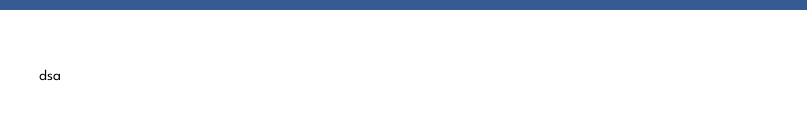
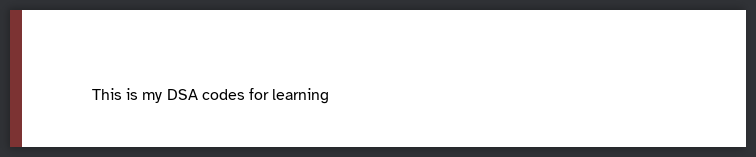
[39,69,61,81] dsa -> [92,88,330,104] This is my DSA codes for learning

